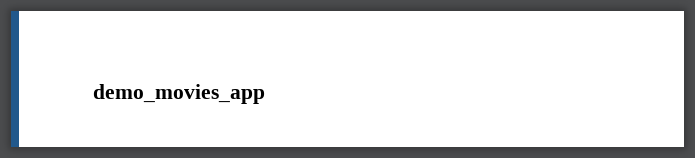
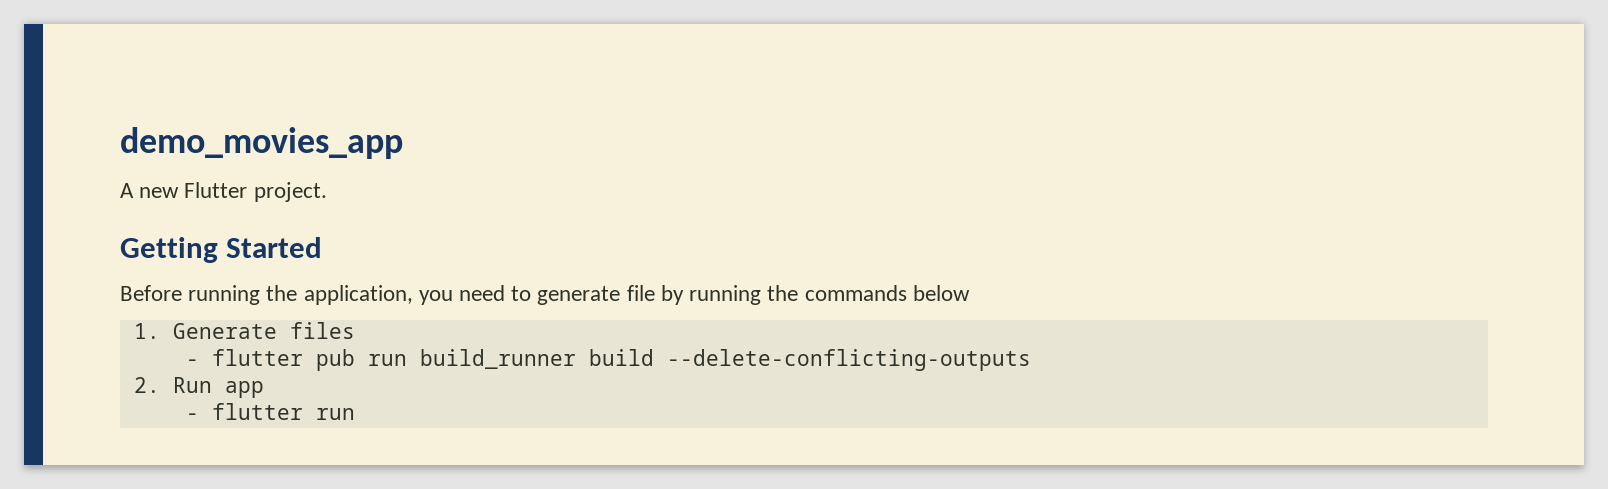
(265, 94) none -> [120,182,327,202] [120,237,323,263] [120,285,970,305] [133,322,355,339] [185,349,1031,371] [133,377,264,398] [185,403,355,420] // A new Flutter project. // Getting Started // Before running the application, you need to generate file by running the commands below // 1. Generate files // - flutter pub run build_runner build --delete-conflicting-outputs // 2. Run app // - flutter run

